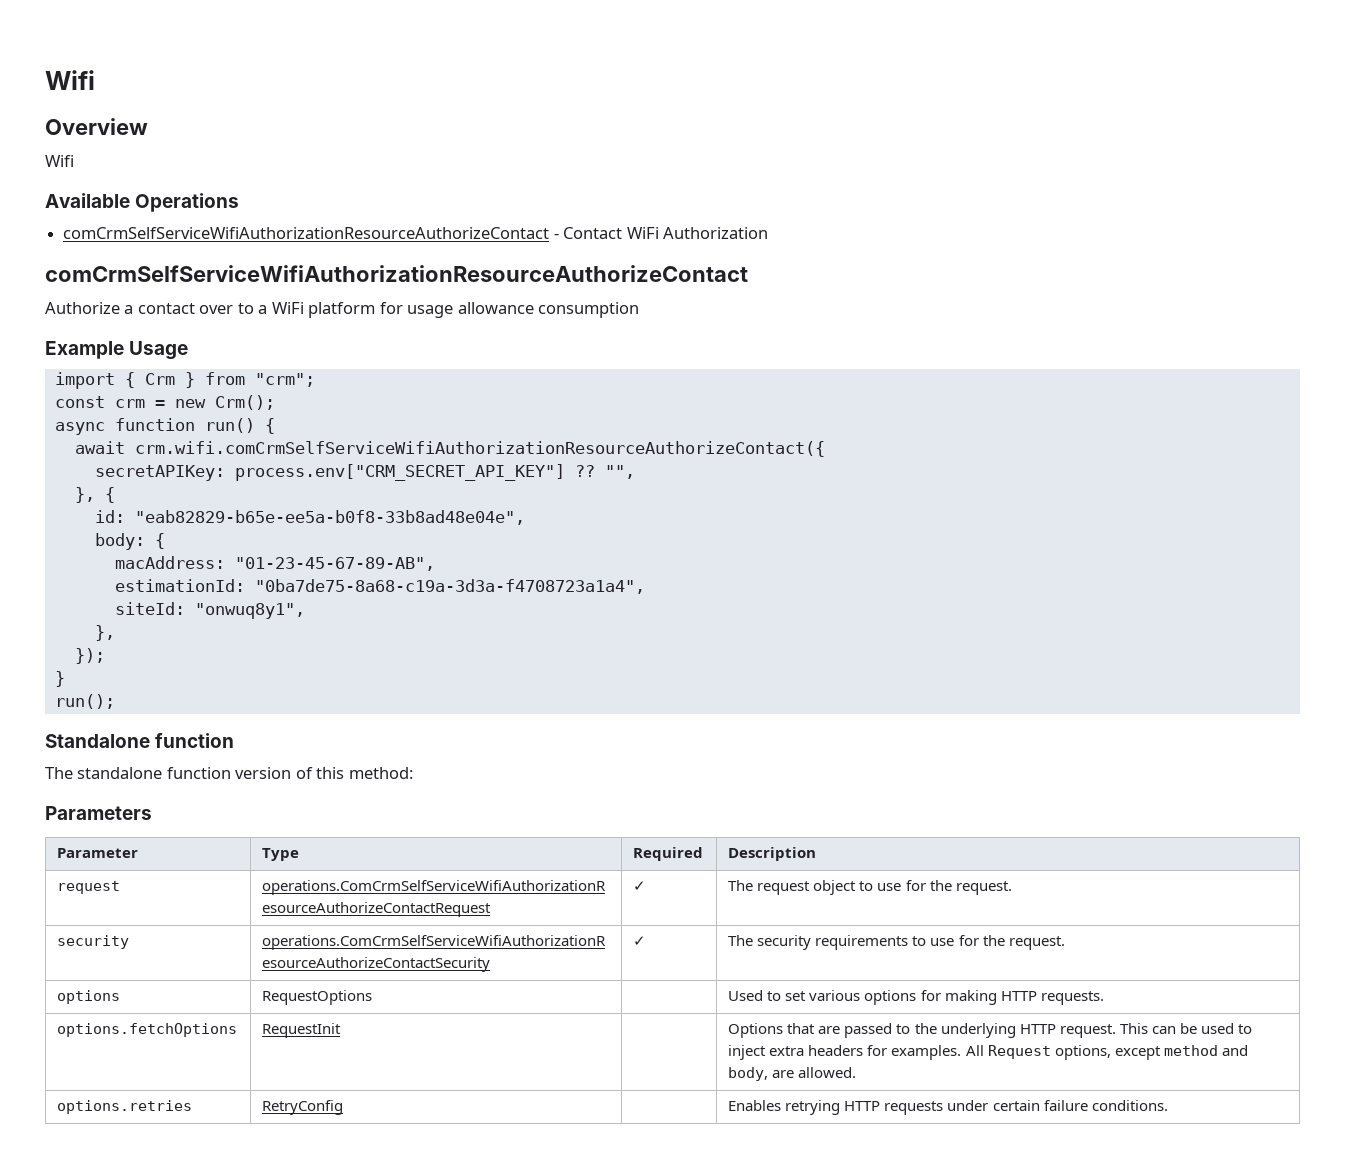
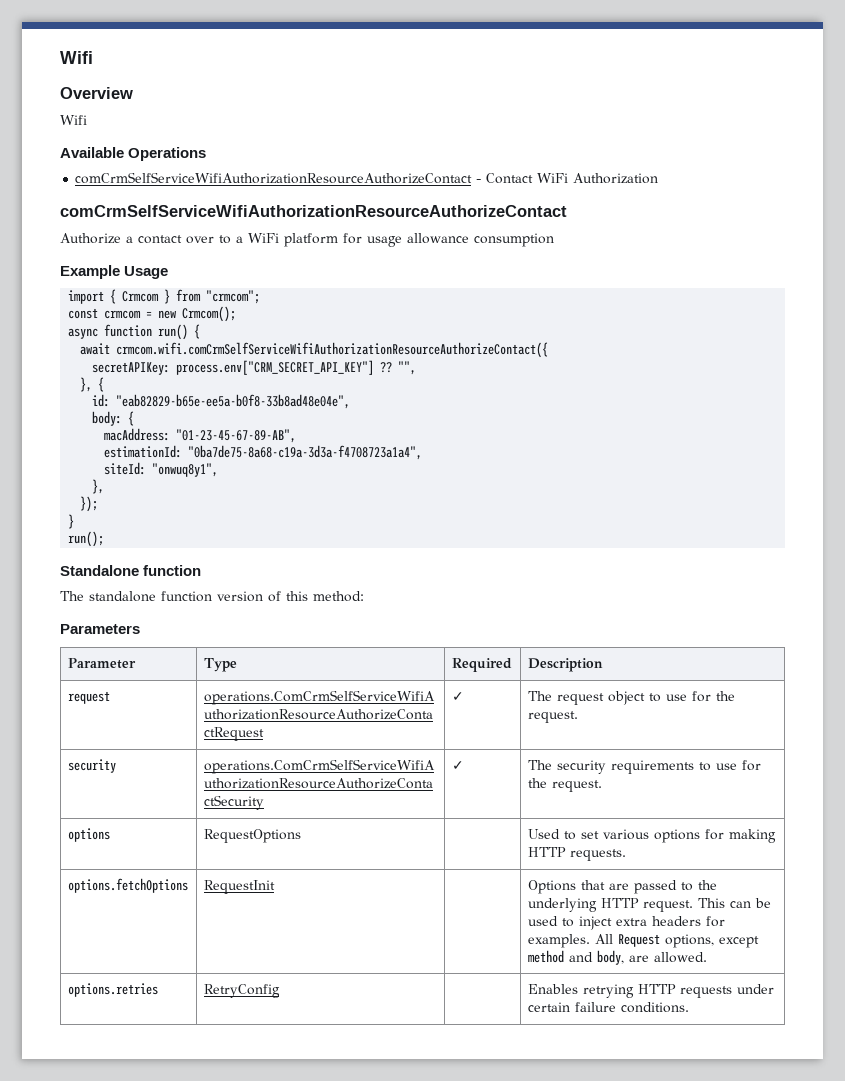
[144,373,175,385] Crm -> [122,291,160,302] Crmcom
[254,373,315,387] "crm"; -> [206,290,261,304] "crmcom";
[114,399,145,408] crm -> [104,310,142,319] crmcom
[214,395,275,410] Crm(); -> [182,306,237,322] Crmcom();
[134,441,825,457] crm.wifi.comCrmSelfServiceWifiAuthorizationResourceAuthorizeContact({ -> [116,342,549,358] crmcom.wifi.comCrmSelfServiceWifiAuthorizationResourceAuthorizeContact({

